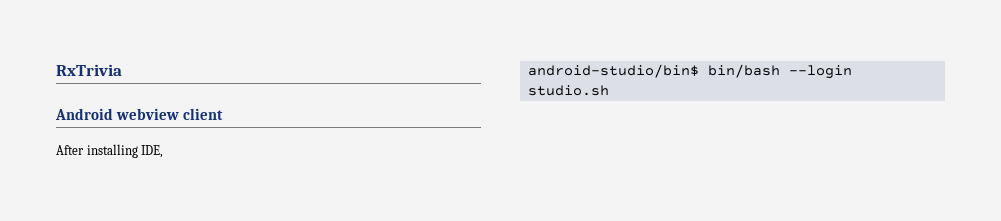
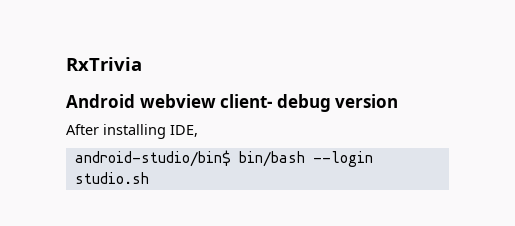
[183,108,224,120] client -> [220,94,399,112] client- debug version

